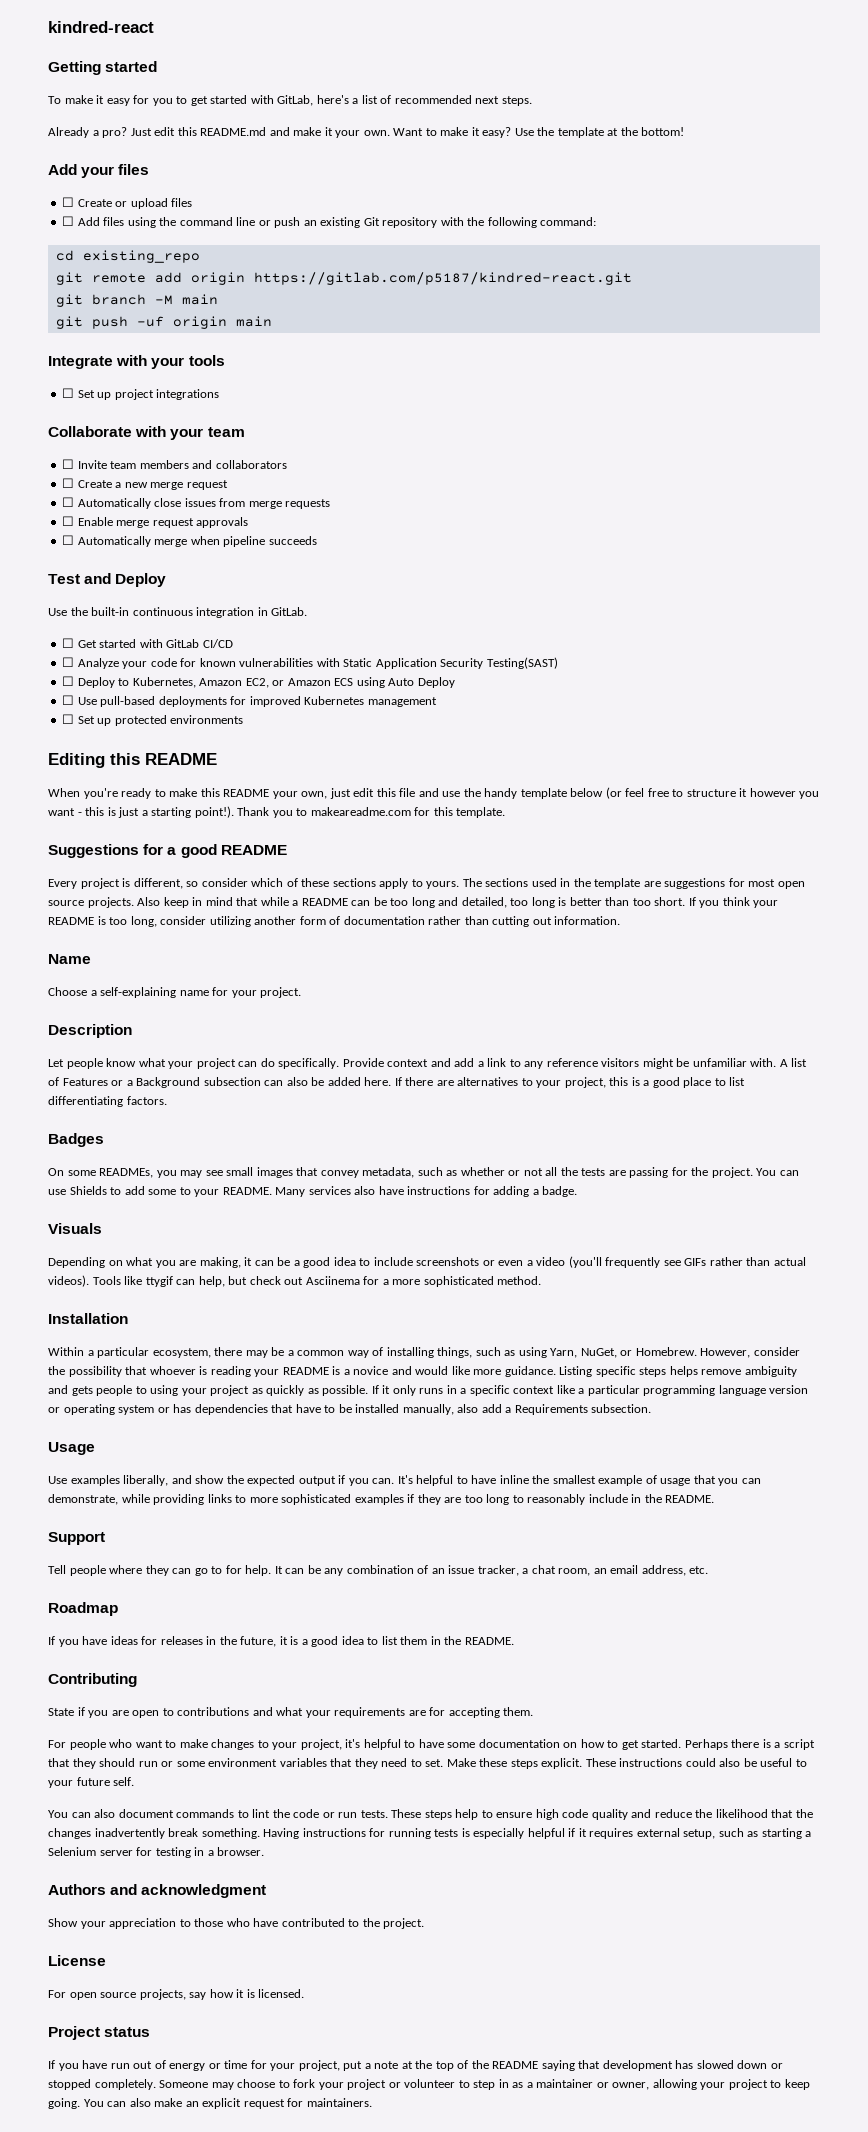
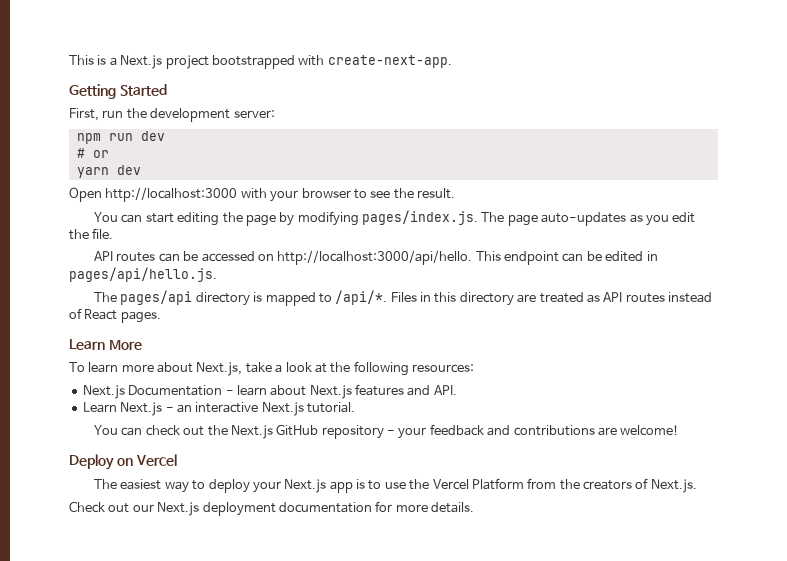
[48,21,154,33] [48,61,158,75] [48,95,532,106] [48,127,685,138] [48,164,150,178] [62,197,193,209] [62,216,597,228] [55,250,200,263] [55,272,632,285] [55,294,218,307] [55,316,272,329] [48,355,225,369] [62,388,220,400] [48,426,245,440] [62,459,287,469] [62,478,228,490] [62,497,331,509] [62,516,249,528] [62,535,317,547] [48,573,167,587] [48,607,308,618] [62,638,233,648] [62,657,558,669] [62,676,455,688] [62,695,437,707] [62,714,244,726] [48,753,217,768] [48,787,820,799] [48,806,506,818] [48,844,287,858] [48,878,805,889] [48,897,779,908] [48,916,621,927] [48,954,91,964] [48,987,302,998] [48,1024,132,1038] [48,1058,808,1069] [48,1077,746,1088] [48,1096,167,1107] [48,1133,104,1147] [48,1167,799,1178] [48,1186,578,1197] [48,1223,102,1234] [48,1256,806,1268] [48,1275,542,1287] [48,1313,128,1324] [48,1347,800,1358] [48,1366,797,1377] [48,1385,809,1396] [48,1404,652,1415] [48,1442,95,1455] [48,1475,761,1486] [48,1494,715,1505] [48,1532,105,1545] [48,1565,709,1576] [48,1602,118,1616] [48,1636,514,1647] [48,1673,137,1687] [48,1707,534,1718] [48,1739,815,1750] [48,1758,807,1769] [48,1777,135,1788] [48,1809,813,1820] [48,1828,812,1839] [48,1847,265,1858] [48,1884,267,1898] [48,1918,425,1929] [48,1955,106,1966] [48,1989,305,2000] [48,2026,151,2040] [48,2060,783,2071] [48,2079,810,2090] [48,2098,372,2109] kindred-react // Getting started // To make it easy for you to get started with GitLab, here's a list of recommended next steps. // Already a pro? Just edit this README.md and make it your own. Want to make it easy? Use the template at the bottom! // Add your files // ☐ Create or upload files // ☐ Add files using the command line or push an existing Git repository with the following command: // cd existing_repo // git remote add origin https://gitlab.com/p5187/kindred-react.git // git branch -M main // git push -uf origin main // Integrate with your tools // ☐ Set up project integrations // Collaborate with your team // ☐ Invite team members and collaborators // ☐ Create a new merge request // ☐ Automatically close issues from merge requests // ☐ Enable merge request approvals // ☐ Automatically merge when pipeline succeeds // Test and Deploy // Use the built-in continuous integration in GitLab. // ☐ Get started with GitLab CI/CD // ☐ Analyze your code for known vulnerabilities with Static Application Security Testing(SAST) // ☐ Deploy to Kubernetes, Amazon EC2, or Amazon ECS using Auto Deploy // ☐ Use pull-based deployments for improved Kubernetes management // ☐ Set up protected environments // Editing this README // When you're ready to make this README your own, just edit this file and use the handy template below (or feel free to structure it however you want - this is just a starting point!). Thank you to makeareadme.com for this template. // Suggestions for a good README // Every project is different, so consider which of these sections apply to yours. The sections used in the template are suggestions for most open source projects. Also keep in mind that while a README can be too long and detailed, too long is better than too short. If you think your README is too long, consider utilizing another form of documentation rather than cutting out information. // Name // Choose a self-explaining name for your project. // Description // Let people know what your project can do specifically. Provide context and add a link to any reference visitors might be unfamiliar with. A list of Features or a Background subsection can also be added here. If there are alternatives to your project, this is a good place to list differentiating factors. // Badges // On some READMEs, you may see small images that convey metadata, such as whether or not all the tests are passing for the project. You can use Shields to add some to your README. Many services also have instructions for adding a badge. // Visuals // Depending on what you are making, it can be a good idea to include screenshots or even a video (you'll frequently see GIFs rather than actual videos). Tools like ttygif can help, but check out Asciinema for a more sophisticated method. // Installation // Within a particular ecosystem, there may be a common way of installing things, such as using Yarn, NuGet, or Homebrew. However, consider the possibility that whoever is reading your README is a novice and would like more guidance. Listing specific steps helps remove ambiguity and gets people to using your project as quickly as possible. If it only runs in a specific context like a particular programming language version or operating system or has dependencies that have to be installed manually, also add a Requirements subsection. // Usage // Use examples liberally, and show the expected output if you can. It's helpful to have inline the smallest example of usage that you can demonstrate, while providing links to more sophisticated examples if they are too long to reasonably include in the README. // Support // Tell people where they can go to for help. It can be any combination of an issue tracker, a chat room, an email address, etc. // Roadmap // If you have ideas for releases in the future, it is a good idea to list them in the README. // Contributing // State if you are open to contributions and what your requirements are for accepting them. // For people who want to make changes to your project, it's helpful to have some documentation on how to get started. Perhaps there is a script that they should run or some environment variables that they need to set. Make these steps explicit. These instructions could also be useful to your future self. // You can also document commands to lint the code or run tests. These steps help to ensure high code quality and reduce the likelihood that the changes inadvertently break something. Having instructions for running tests is especially helpful if it requires external setup, such as starting a Selenium server for testing in a browser. // Authors and acknowledgment // Show your appreciation to those who have contributed to the project. // License // For open source projects, say how it is licensed. // Project status // If you have run out of energy or time for your project, put a note at the top of the README saying that development has slowed down or stopped completely. Someone may choose to fork your project or volunteer to step in as a maintainer or owner, allowing your project to keep going. You can also make an explicit request for maintainers. -> [69,55,452,69] [69,84,167,99] [69,108,275,122] [76,131,165,144] [76,148,109,158] [76,165,141,178] [69,187,455,202] [94,210,696,226] [69,228,114,240] [94,250,658,265] [69,267,217,282] [94,290,713,306] [69,308,161,323] [69,339,142,350] [69,361,475,376] [82,384,457,399] [82,402,355,416] [94,424,680,439] [69,454,177,470] [94,478,697,493] [69,501,474,516] This is a Next.js project bootstrapped with create-next-app. // Getting Started // First, run the development server: // npm run dev // # or // yarn dev // Open http://localhost:3000 with your browser to see the result. // You can start editing the page by modifying pages/index.js. The page auto-updates as you edit the file. // API routes can be accessed on http://localhost:3000/api/hello. This endpoint can be edited in pages/api/hello.js. // The pages/api directory is mapped to /api/*. Files in this directory are treated as API routes instead of React pages. // Learn More // To learn more about Next.js, take a look at the following resources: // Next.js Documentation - learn about Next.js features and API. // Learn Next.js - an interactive Next.js tutorial. // You can check out the Next.js GitHub repository - your feedback and contributions are welcome! // Deploy on Vercel // The easiest way to deploy your Next.js app is to use the Vercel Platform from the creators of Next.js. // Check out our Next.js deployment documentation for more details.

